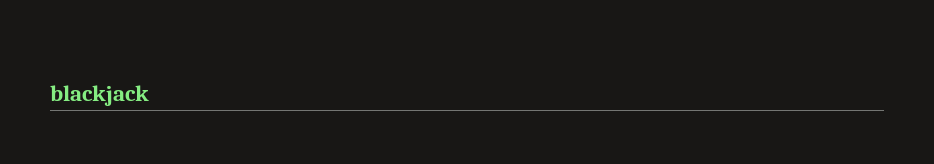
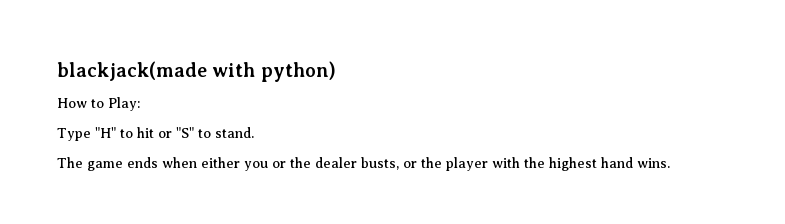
[50,85,149,106] blackjack -> [57,61,336,82] [57,97,140,111] [57,127,254,141] [57,157,670,171] blackjack(made with python) // How to Play: // Type "H" to hit or "S" to stand. // The game ends when either you or the dealer busts, or the player with the highest hand wins.

